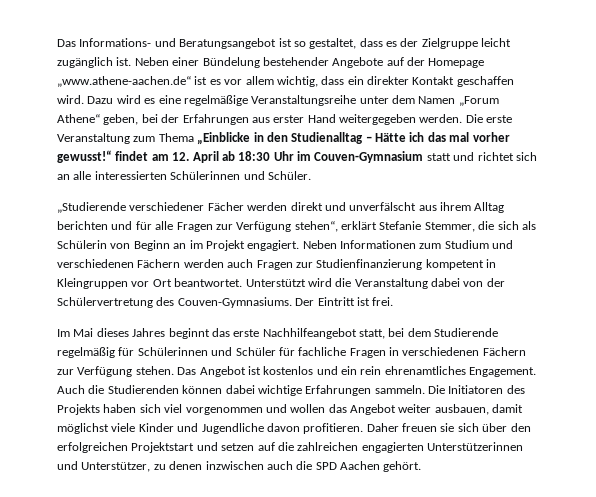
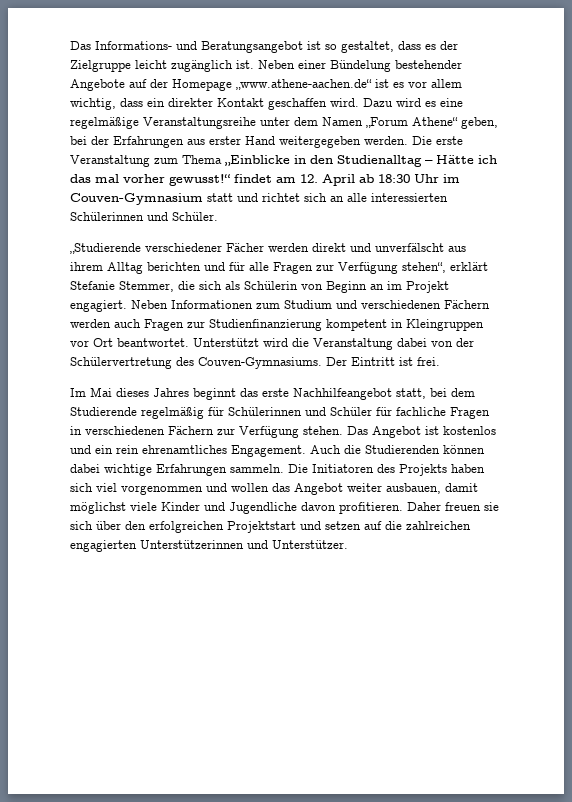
[81,461,422,472] Unterstützer, zu denen inzwischen auch die SPD Aachen gehört. -> [272,540,348,549] Unterstützer.

